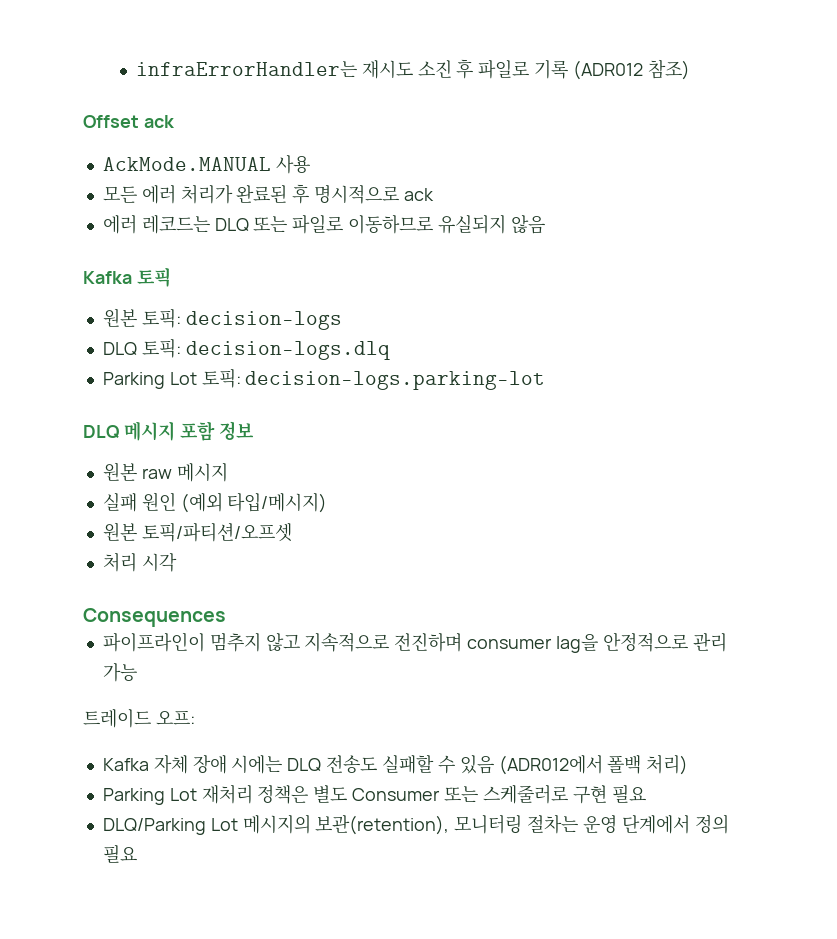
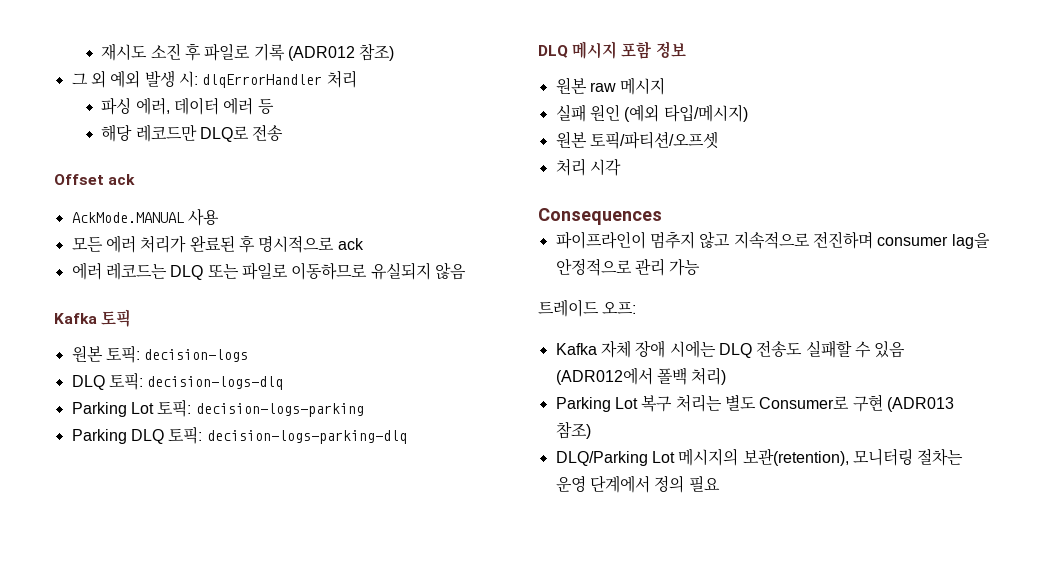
[135,61,357,77] infraErrorHandler는 -> (101, 52) none
(690, 69) none -> [71,70,357,88] [101,97,274,115] [101,124,284,142] // 그 외 예외 발생 시: dlqErrorHandler 처리 // 파싱 에러, 데이터 에러 등 // 해당 레코드만 DLQ로 전송
[185,341,390,360] decision-logs.dlq -> [147,376,284,390] decision-logs-dlq
[245,371,546,390] decision-logs.parking-lot -> [195,403,364,417] [71,426,407,444] decision-logs-parking // Parking DLQ 토픽: decision-logs-parking-dlq
[201,784,646,804] 재처리 정책은 별도 Consumer 또는 스케줄러로 구현 필요 -> [641,394,954,412] [555,421,591,439] 복구 처리는 별도 Consumer로 구현 (ADR013 참조)

